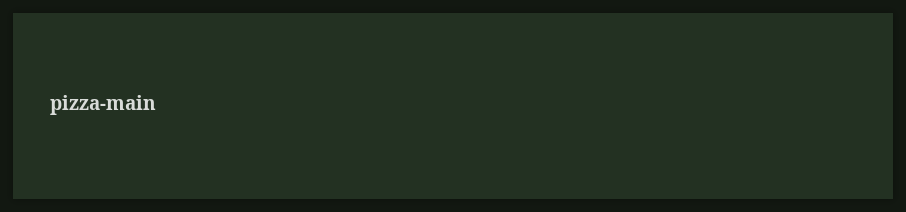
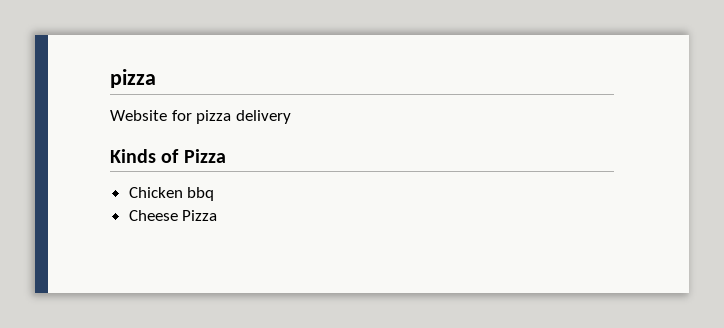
[50,95,156,115] pizza-main -> [110,69,156,88] [110,110,291,124] [110,149,226,163] [128,187,215,201] [128,210,218,221] pizza // Website for pizza delivery // Kinds of Pizza // Chicken bbq // Cheese Pizza

